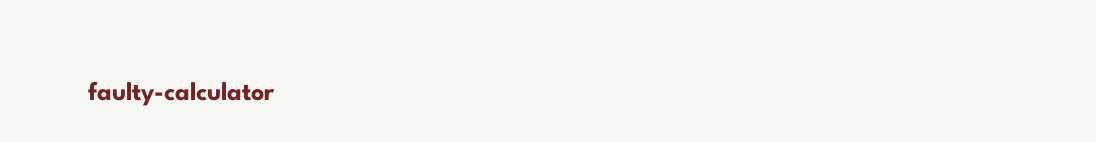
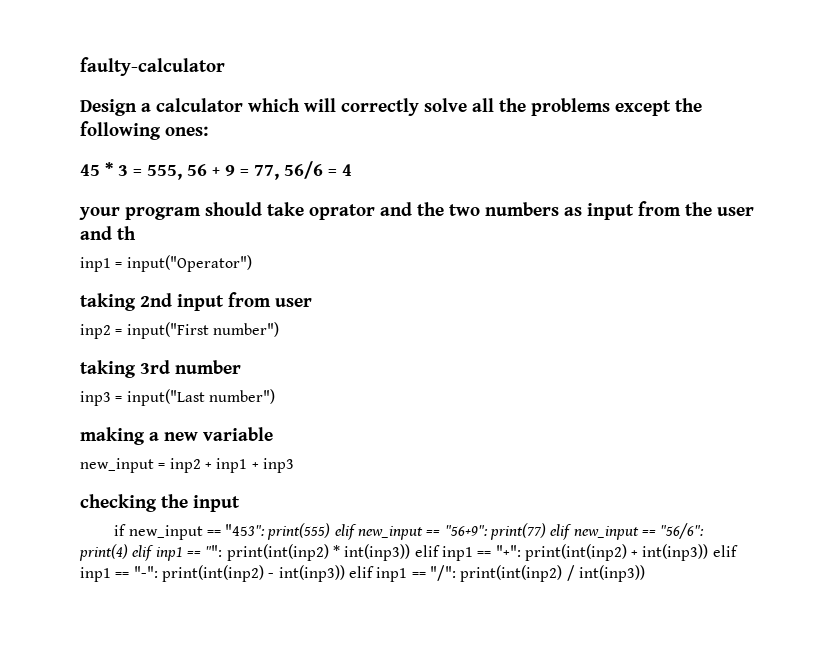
(275, 93) none -> [80,98,702,116] [80,121,208,140] [80,161,352,180] [79,201,754,220] [80,226,136,240] [80,255,252,272] [80,292,312,311] [80,322,279,339] [80,360,241,378] [80,389,275,406] [80,427,273,445] [80,458,294,473] [80,494,240,512] [114,523,705,540] [79,544,738,561] [80,565,645,582] // Design a calculator which will correctly solve all the problems except the following ones: // 45 * 3 = 555, 56 + 9 = 77, 56/6 = 4 // your program should take oprator and the two numbers as input from the user and th // inp1 = input("Operator") // taking 2nd input from user // inp2 = input("First number") // taking 3rd number // inp3 = input("Last number") // making a new variable // new_input = inp2 + inp1 + inp3 // checking the input // if new_input == "453": print(555) elif new_input == "56+9": print(77) elif new_input == "56/6": print(4) elif inp1 == "": print(int(inp2) * int(inp3)) elif inp1 == "+": print(int(inp2) + int(inp3)) elif inp1 == "-": print(int(inp2) - int(inp3)) elif inp1 == "/": print(int(inp2) / int(inp3))

